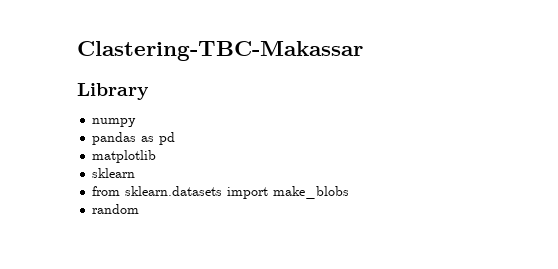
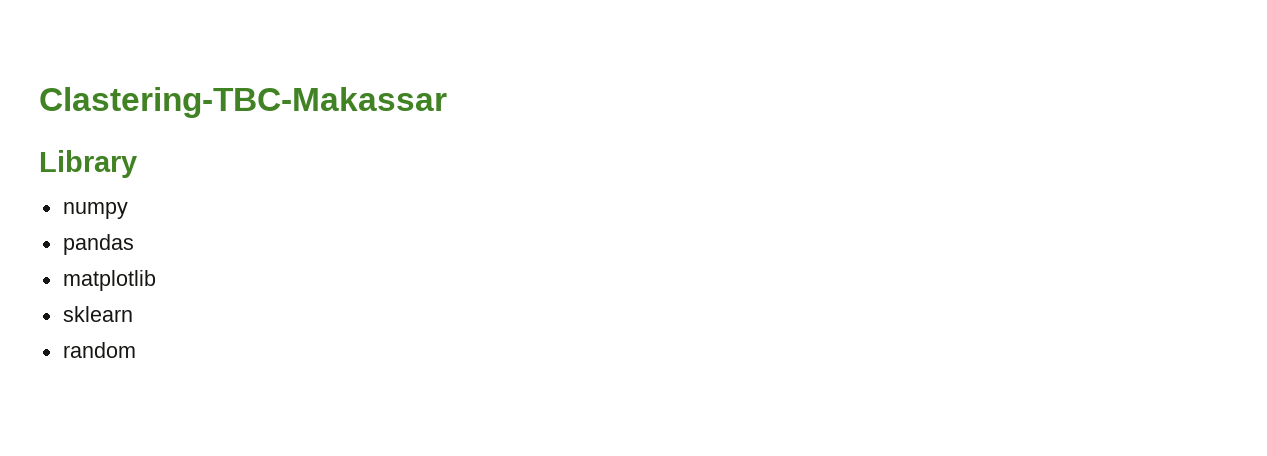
[141,132,176,145] as pd -> (134, 244) none
[92,186,350,199] // from sklearn.datasets import make_blobs -> (133, 314) none

